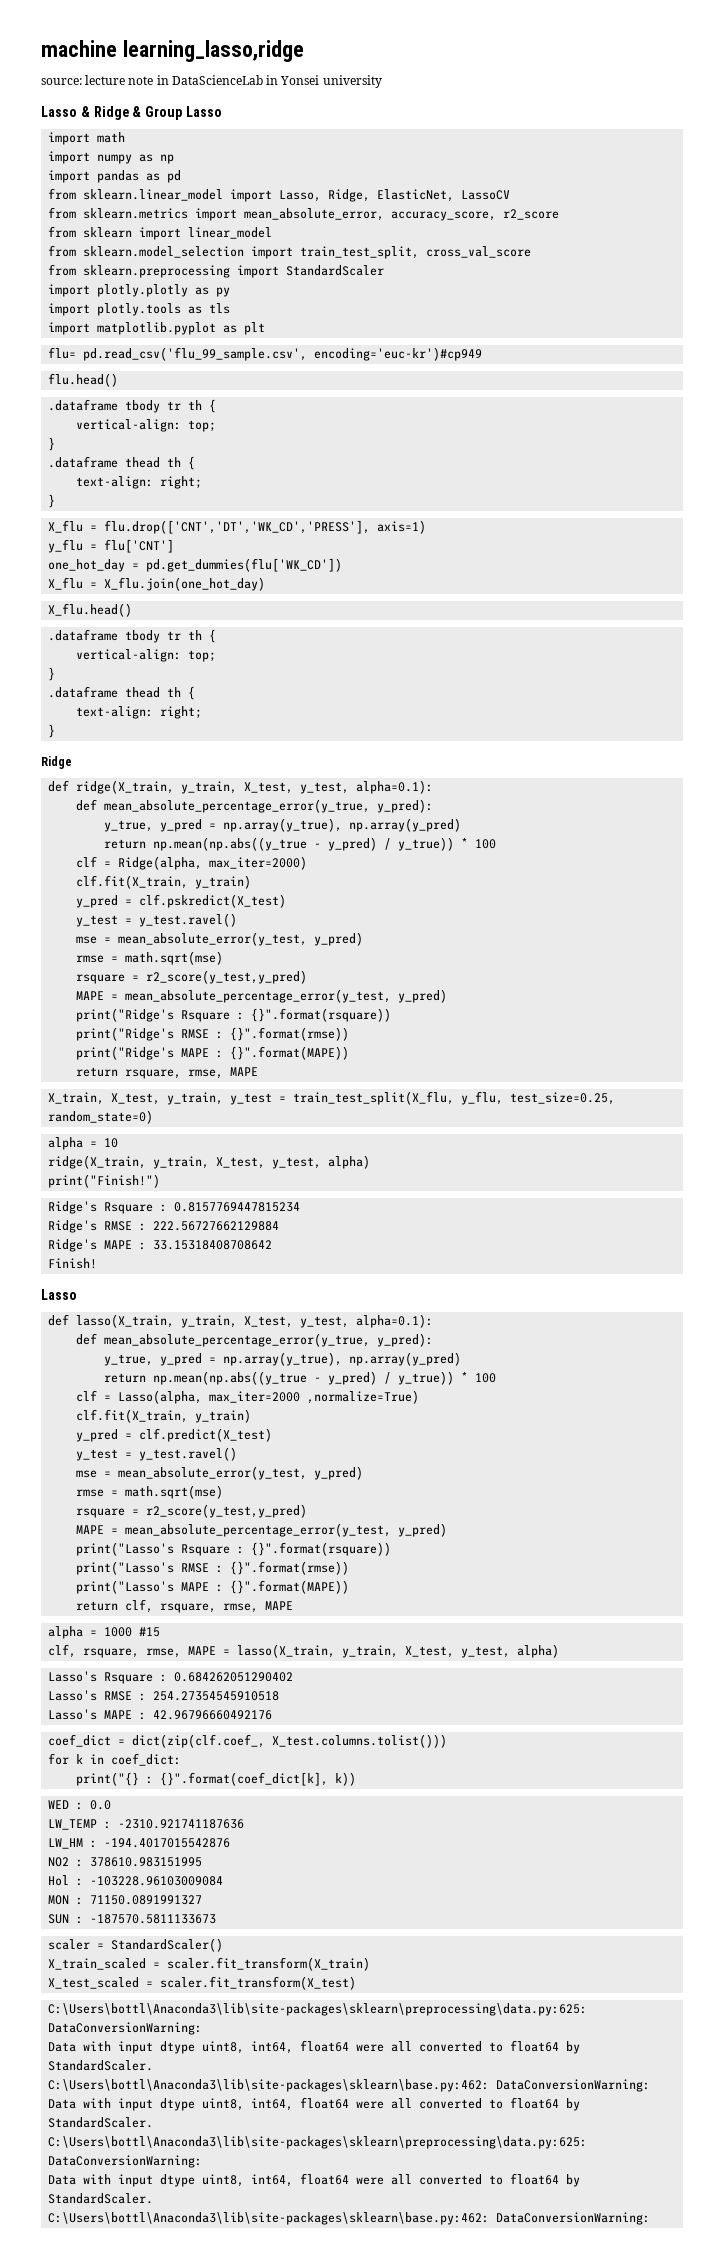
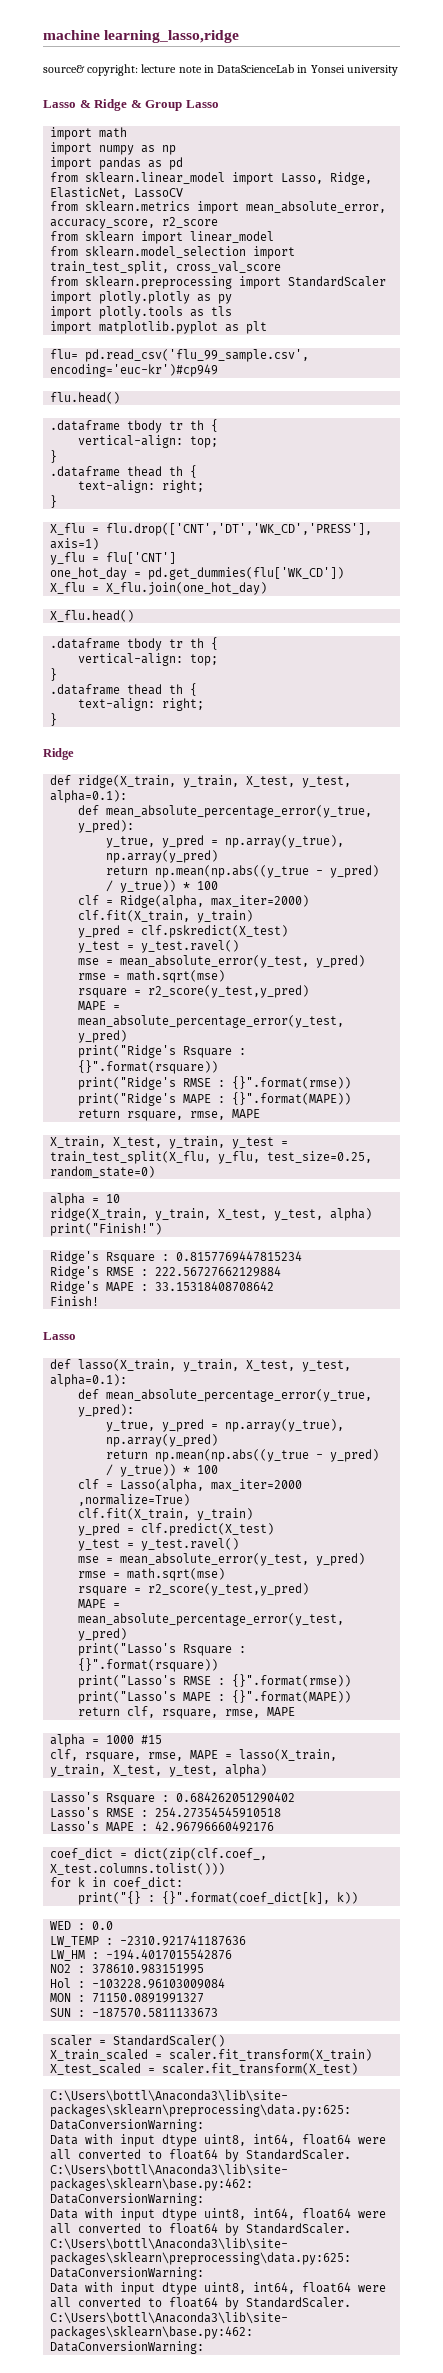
[41,78,82,85] source: -> [43,64,139,76] source& copyright:

